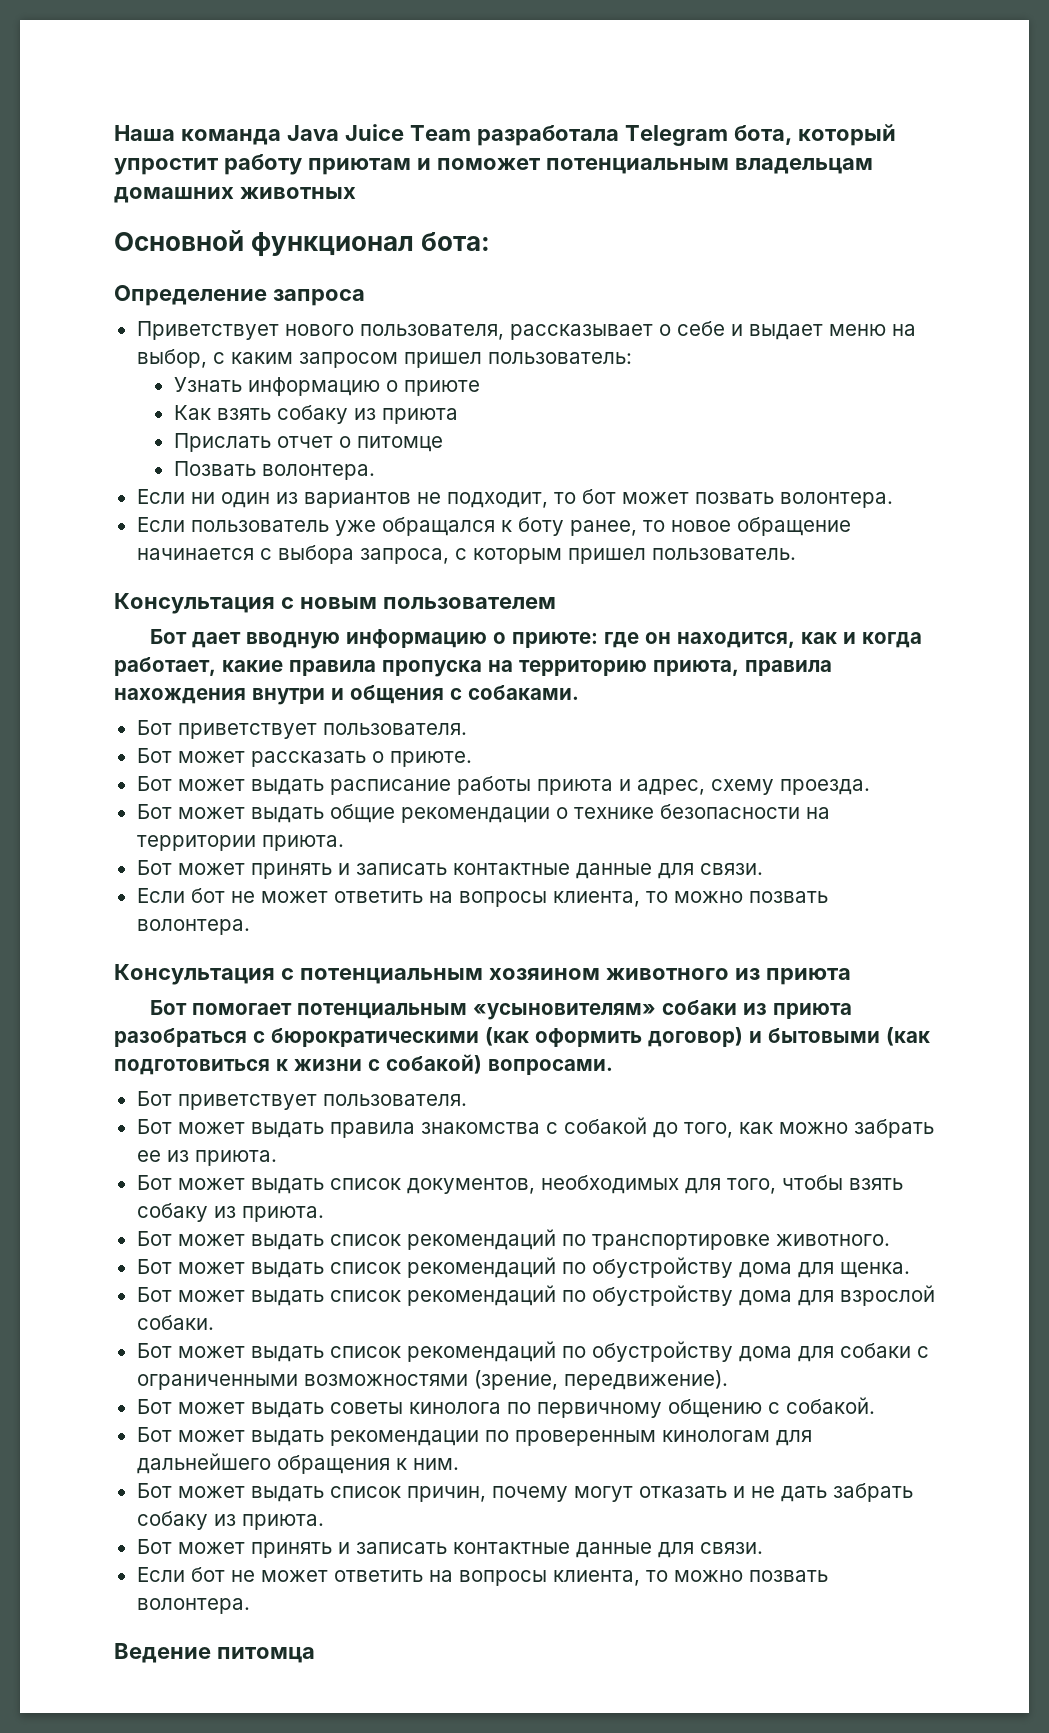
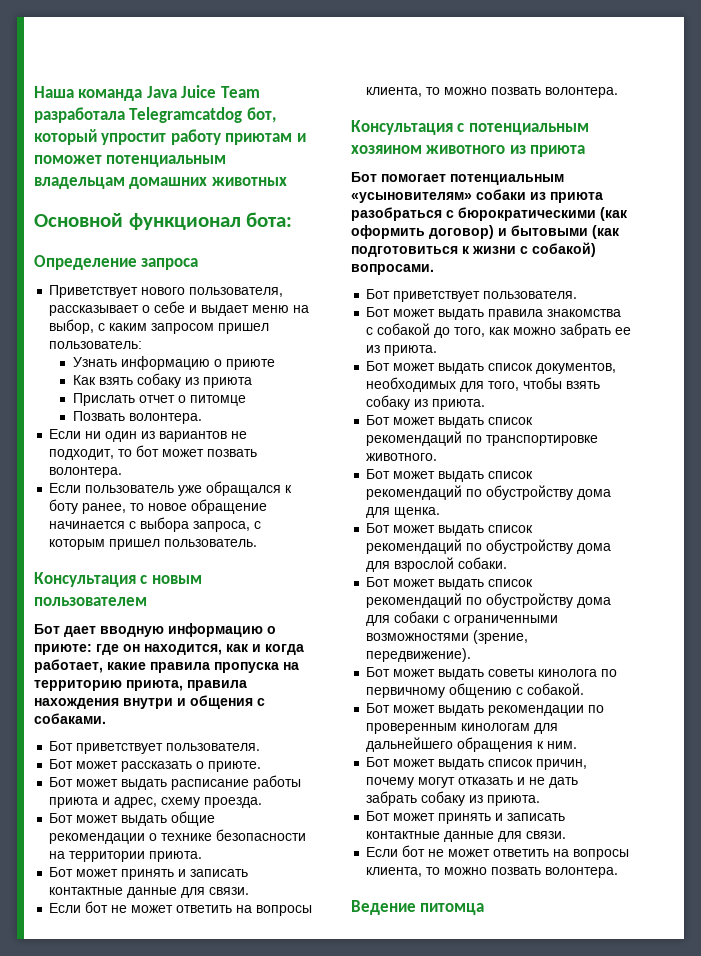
[624,125,792,146] Telegram бота, -> [129,107,276,123] Telegramcatdog бот,

